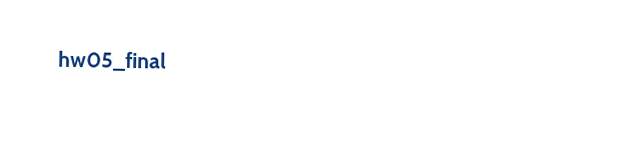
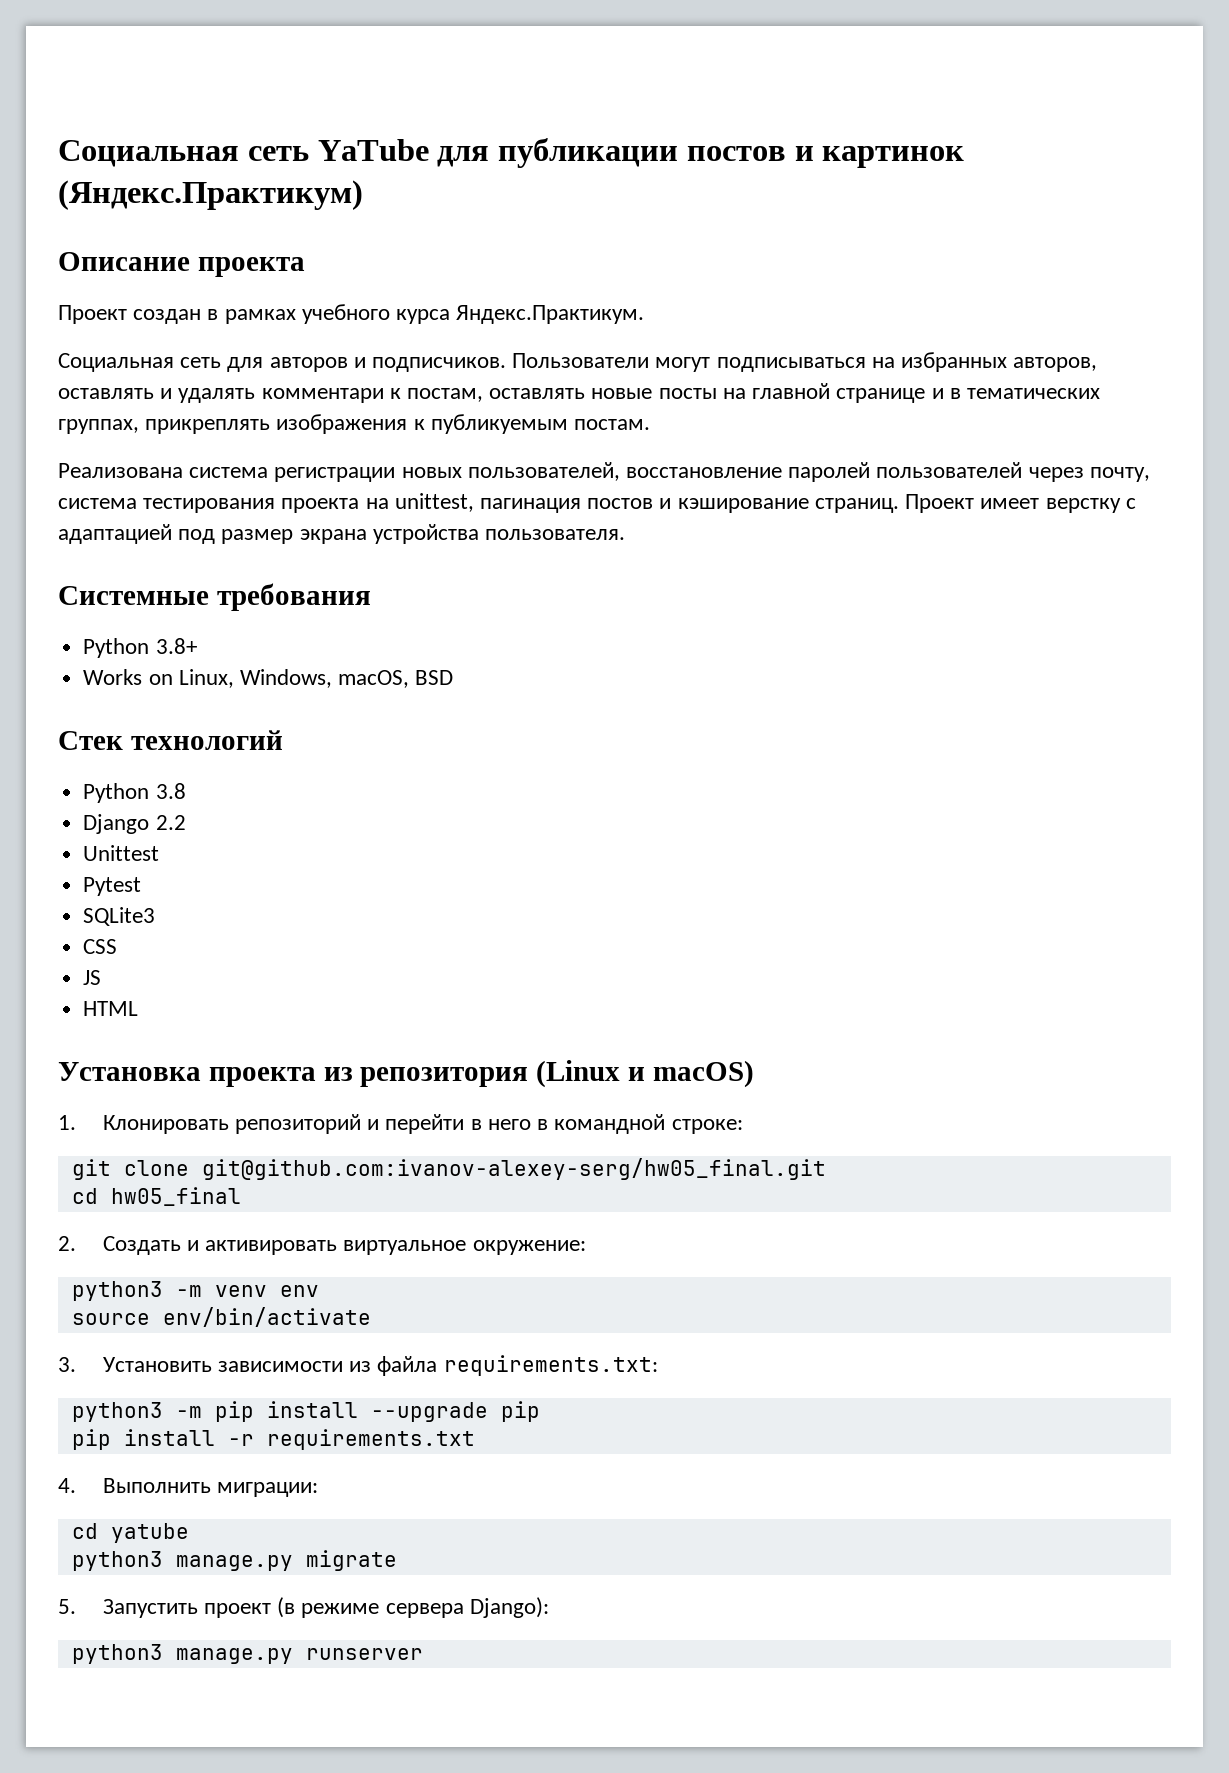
[58,50,167,72] hw05_final -> [58,138,965,168] [58,180,363,210] [58,252,305,277] [58,304,645,324] [58,352,1098,372] [58,383,1100,403] [58,414,651,434] [58,462,1150,482] [58,493,1136,513] [58,524,626,544] [58,583,371,611] [83,638,197,658] [83,669,454,688] [58,730,283,750] [83,783,186,803] [83,814,186,834] [83,845,160,861] [83,877,142,896] [83,907,156,926] [83,939,118,954] [83,970,102,985] [83,1001,139,1016] [58,1060,754,1088] [58,1114,743,1134] [71,1158,826,1180] [71,1187,241,1206] [58,1236,586,1255] [71,1281,319,1301] [71,1307,371,1327] [58,1355,658,1376] [71,1401,540,1422] [71,1429,475,1450] [58,1478,319,1497] [71,1523,189,1543] [71,1550,397,1571] [58,1597,549,1618] [71,1644,423,1664] Социальная сеть YaTube для публикации постов и картинок (Яндекс.Практикум) // Описание проекта // Проект создан в рамках учебного курса Яндекс.Практикум. // Социальная сеть для авторов и подписчиков. Пользователи могут подписываться на избранных авторов, оставлять и удалять комментари к постам, оставлять новые посты на главной странице и в тематических группах, прикреплять изображения к публикуемым постам. // Реализована система регистрации новых пользователей, восстановление паролей пользователей через почту, система тестирования проекта на unittest, пагинация постов и кэширование страниц. Проект имеет верстку с адаптацией под размер экрана устройства пользователя. // Системные требования // Python 3.8+ // Works on Linux, Windows, macOS, BSD // Стек технологий // Python 3.8 // Django 2.2 // Unittest // Pytest // SQLite3 // CSS // JS // HTML // Установка проекта из репозитория (Linux и macOS) // 1. Клонировать репозиторий и перейти в него в командной строке: // git clone git@github.com:ivanov-alexey-serg/hw05_final.git // cd hw05_final // 2. Cоздать и активировать виртуальное окружение: // python3 -m venv env // source env/bin/activate // 3. Установить зависимости из файла requirements.txt: // python3 -m pip install --upgrade pip // pip install -r requirements.txt // 4. Выполнить миграции: // cd yatube // python3 manage.py migrate // 5. Запустить проект (в режиме сервера Django): // python3 manage.py runserver

